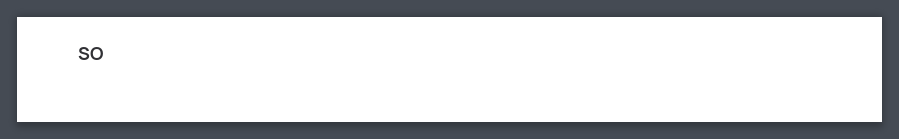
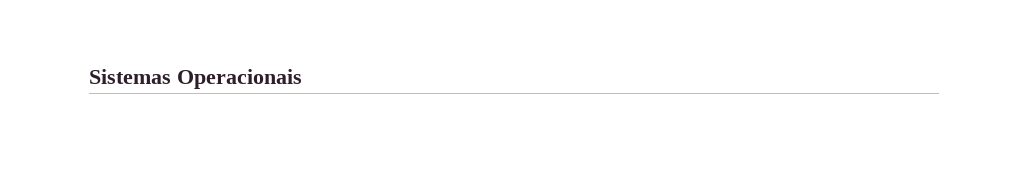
[78,47,103,60] SO -> [89,69,302,89] Sistemas Operacionais

